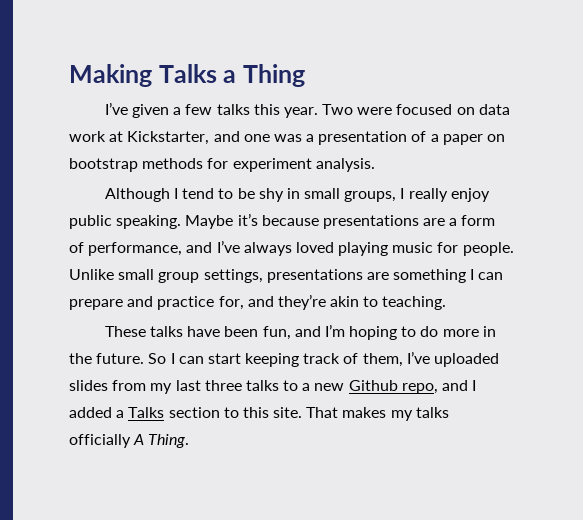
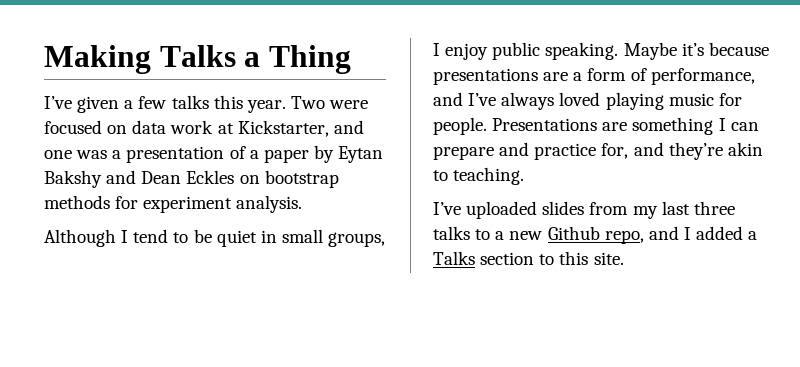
(483, 139) none -> [313,145,384,163] [44,170,235,188] by Eytan Bakshy and Dean Eckles
[258,188,284,202] shy -> [216,230,257,247] quiet
[408,188,448,202] really -> (440, 49) none
[69,269,363,283] Unlike small group settings, presentations -> [492,118,598,131] Presentations
[104,324,496,340] [69,353,403,367] These talks have been fun, and I’m hoping to do more in the future. So I can start keeping track of them, -> (525, 176) none
[306,407,449,421] [69,434,190,448] That makes my talks officially A Thing. -> (624, 258) none

